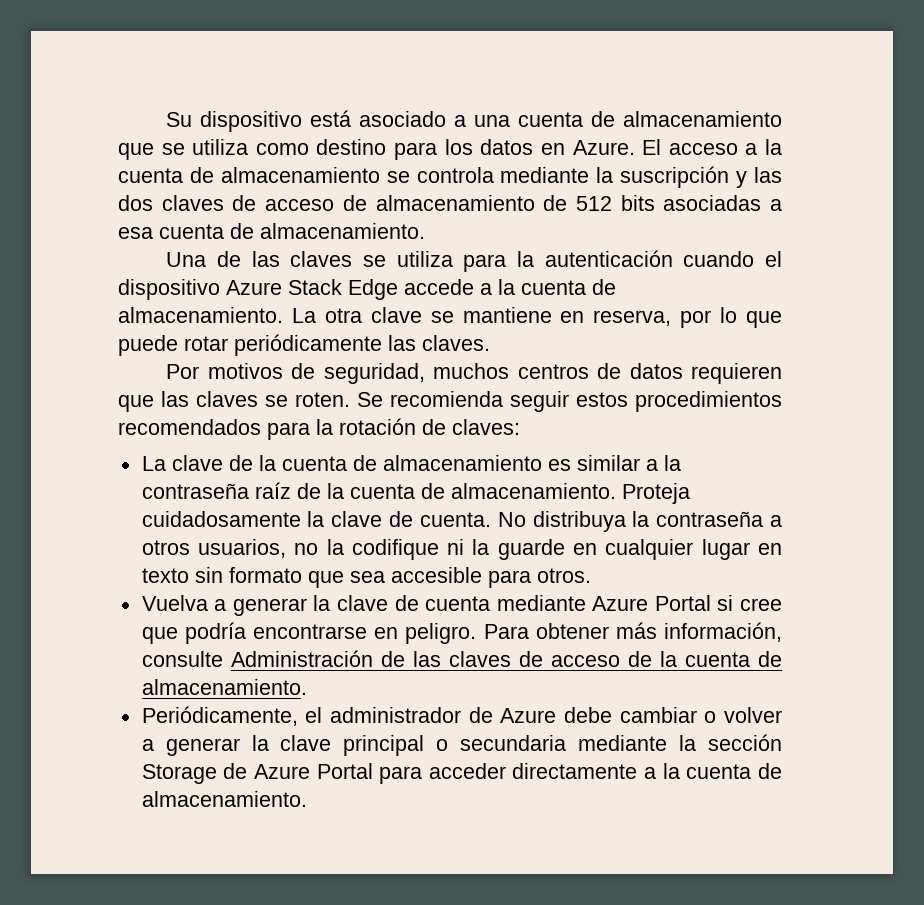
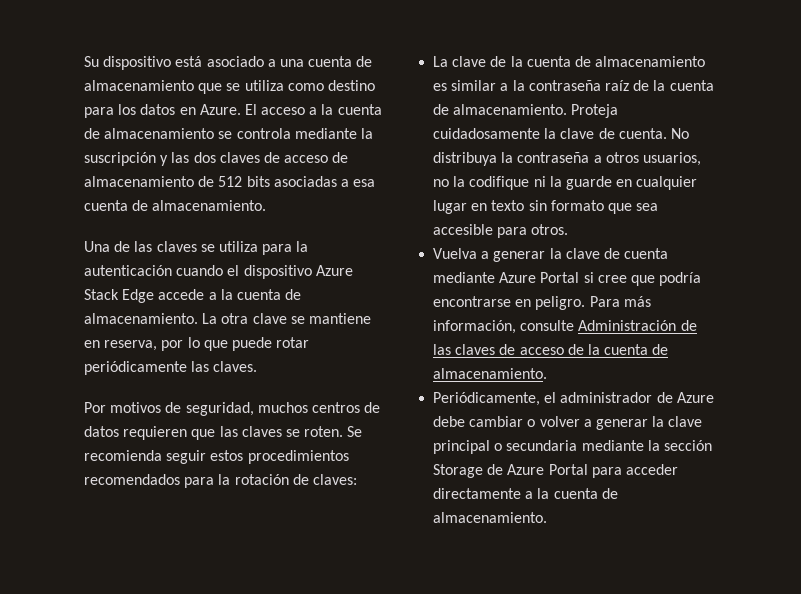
[535,623,609,639] obtener -> (620, 301) none

